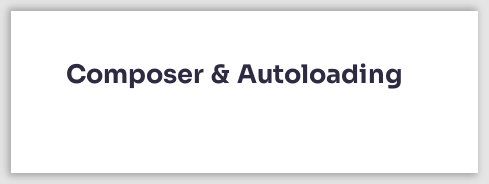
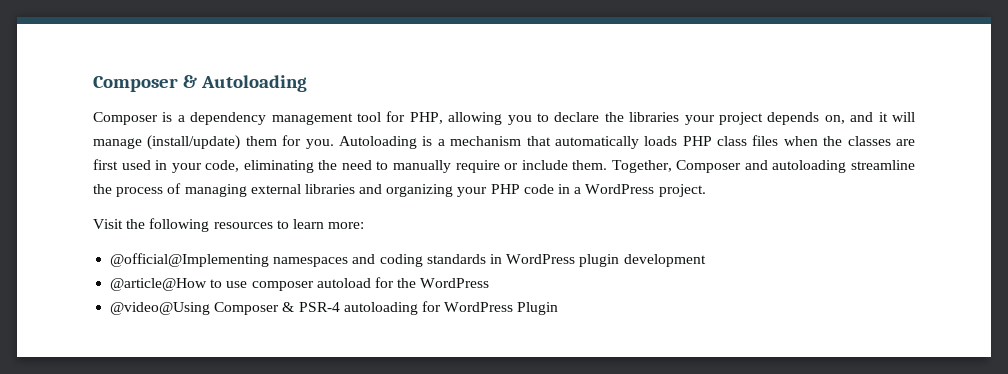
(403, 76) none -> [93,111,915,125] [93,135,916,150] [93,159,915,173] [93,183,706,197] [93,218,365,232] [110,253,706,267] [110,277,490,291] [110,301,559,315] // Composer is a dependency management tool for PHP, allowing you to declare the libraries your project depends on, and it will manage (install/update) them for you. Autoloading is a mechanism that automatically loads PHP class files when the classes are first used in your code, eliminating the need to manually require or include them. Together, Composer and autoloading streamline the process of managing external libraries and organizing your PHP code in a WordPress project. // Visit the following resources to learn more: // @official@Implementing namespaces and coding standards in WordPress plugin development // @article@How to use composer autoload for the WordPress // @video@Using Composer & PSR-4 autoloading for WordPress Plugin

